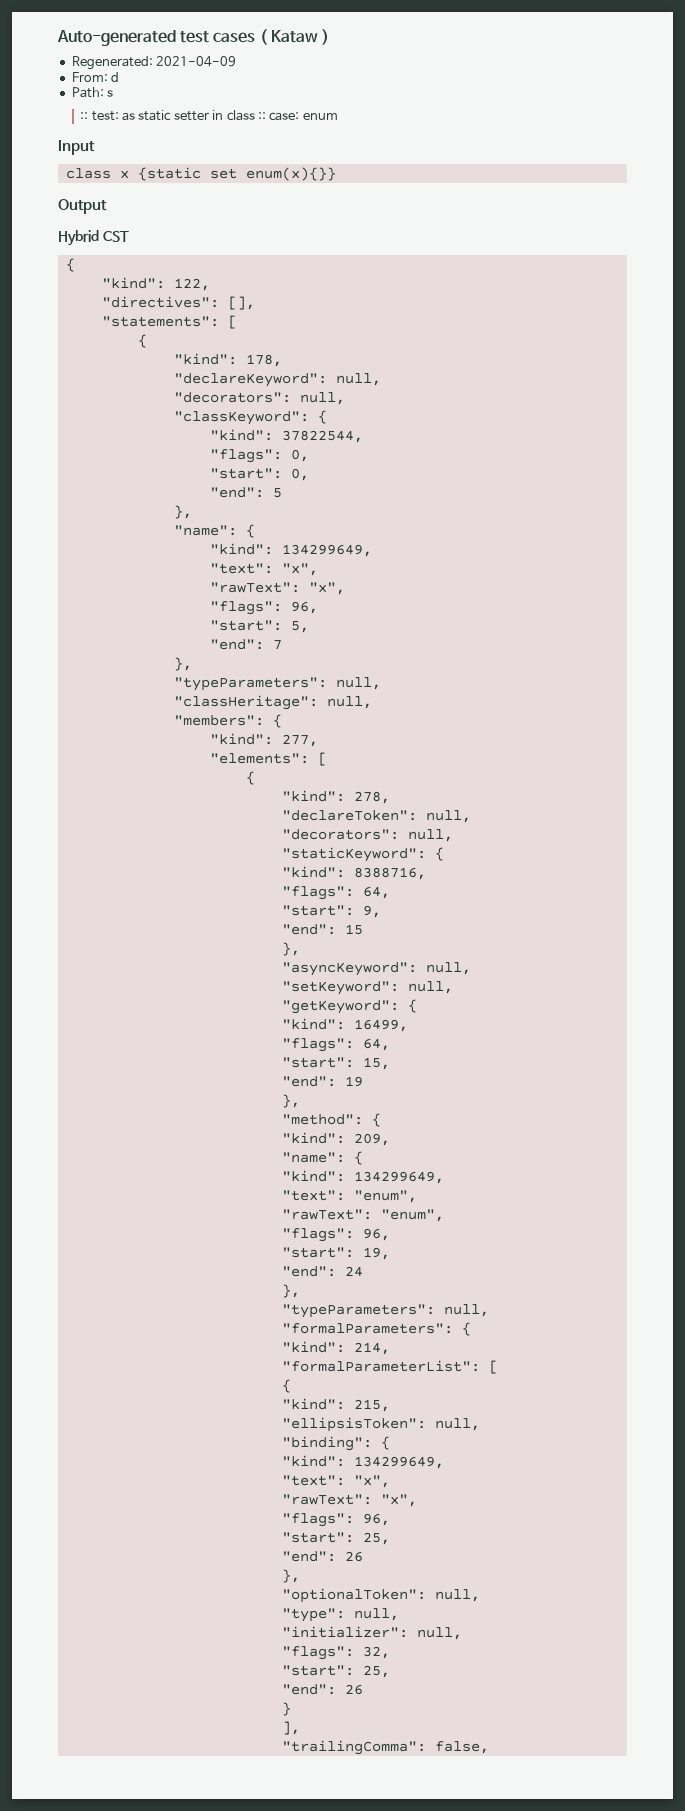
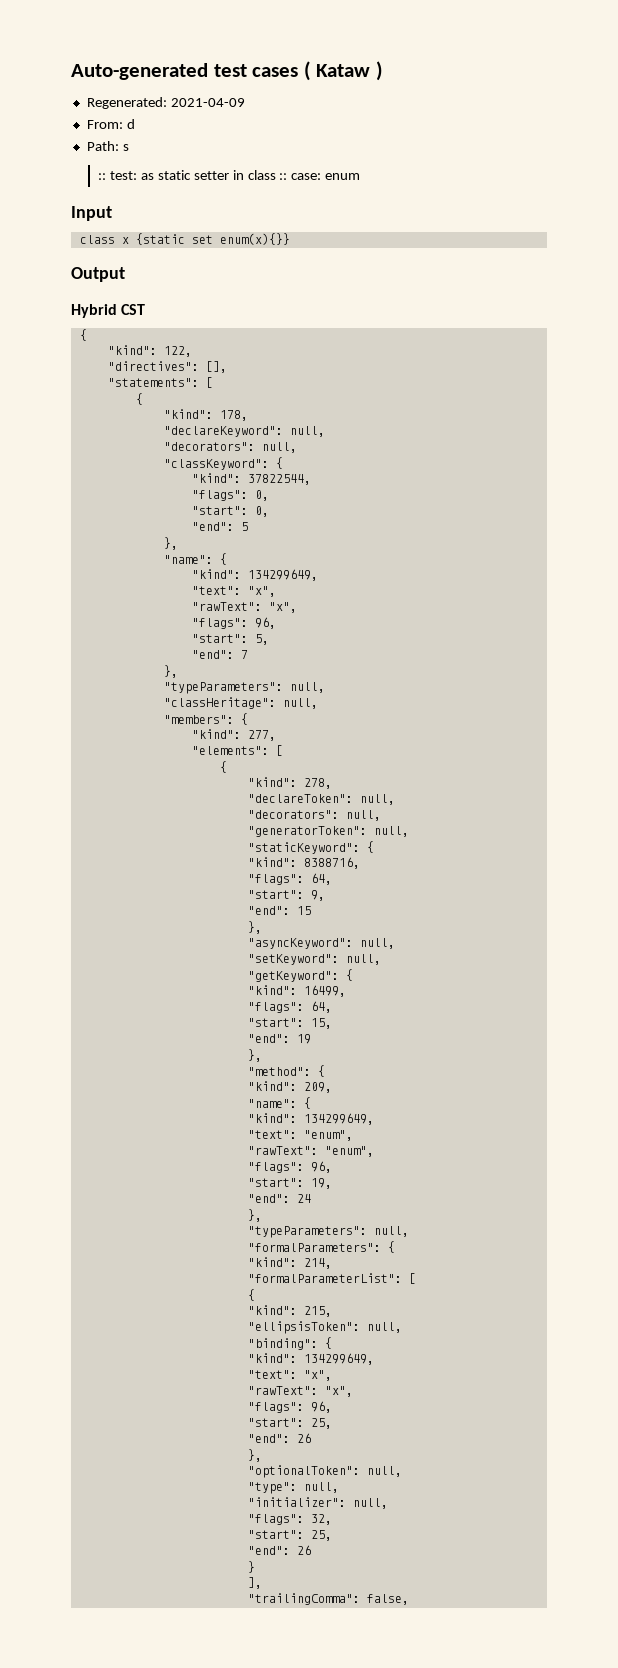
(453, 835) none -> [247,826,409,837] // "generatorToken": null,

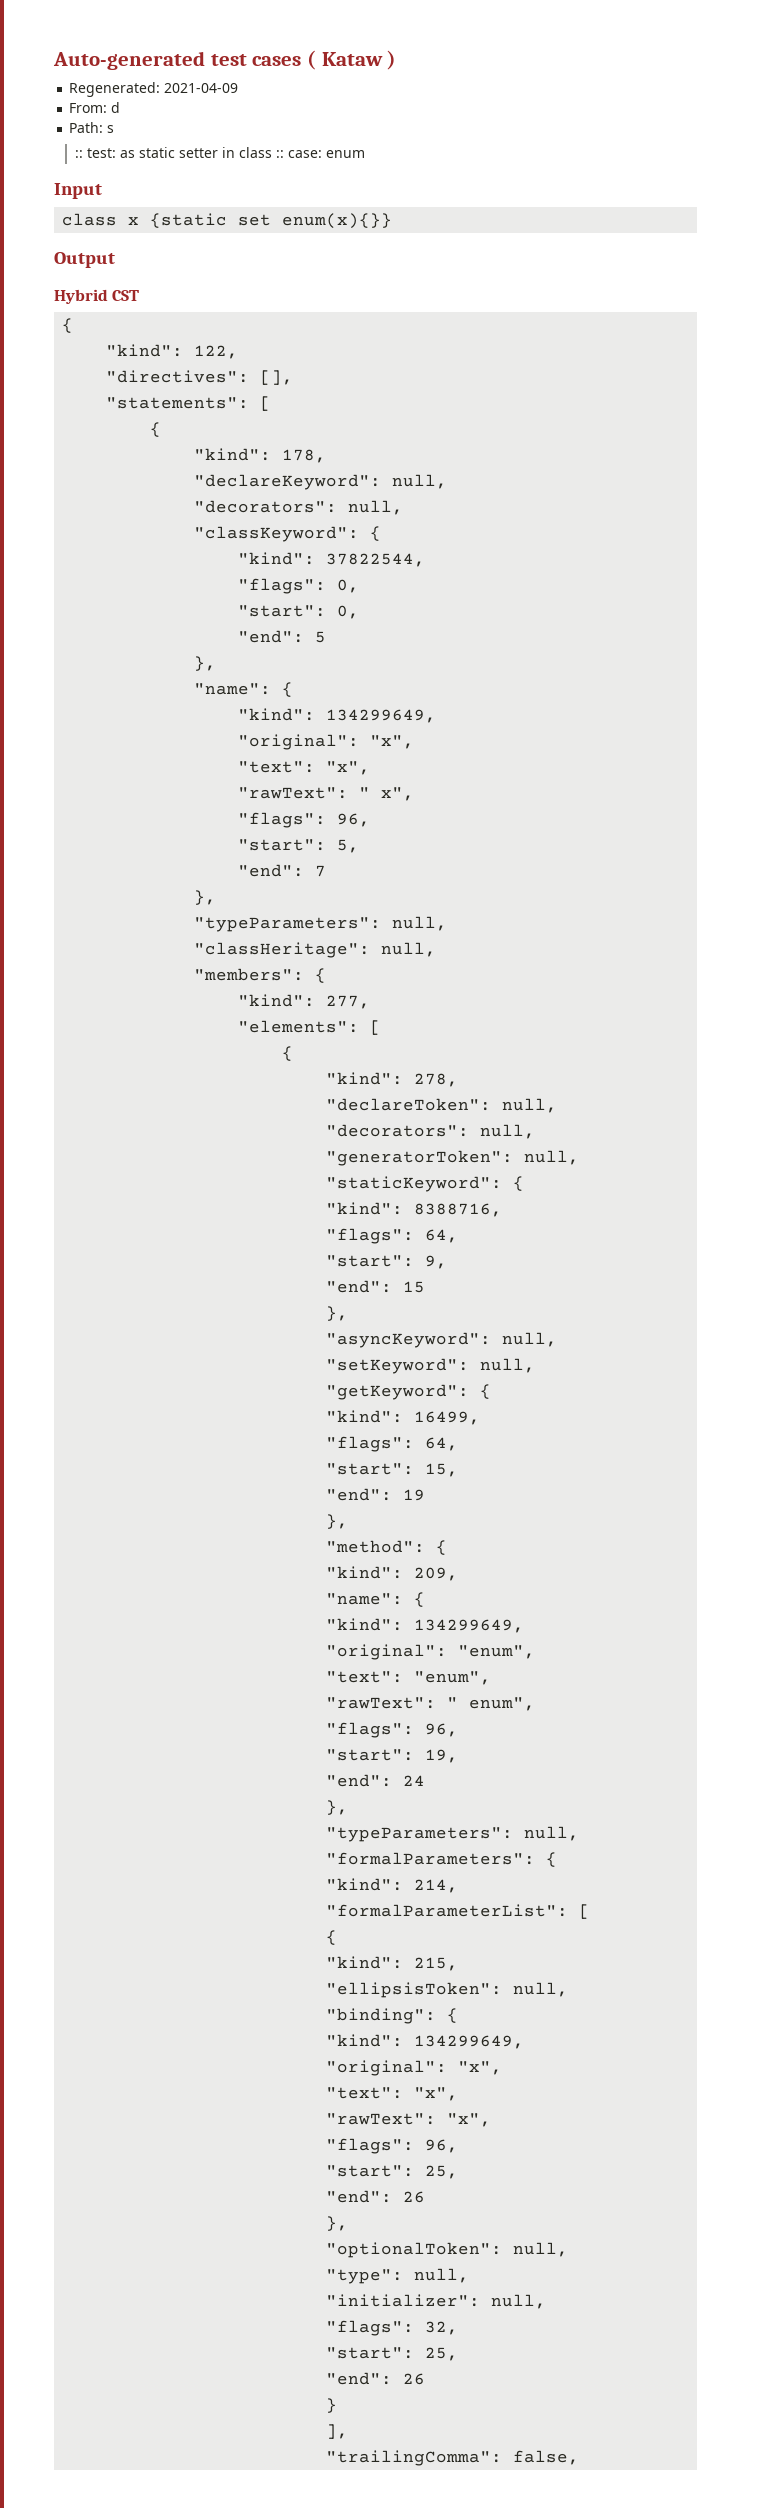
[191,586,276,597] [191,602,297,613] // "text": "x", // "rawText": "x", -> [238,734,415,750] [238,761,371,775] [238,787,415,801] // "original": "x", // "text": "x", // "rawText": " x",
(374, 1119) none -> [326,1644,536,1660] // "original": "enum",
[324,1146,374,1157] "enum", -> [447,1697,536,1711] " enum",
(374, 1359) none -> [326,2060,503,2076] // "original": "x",

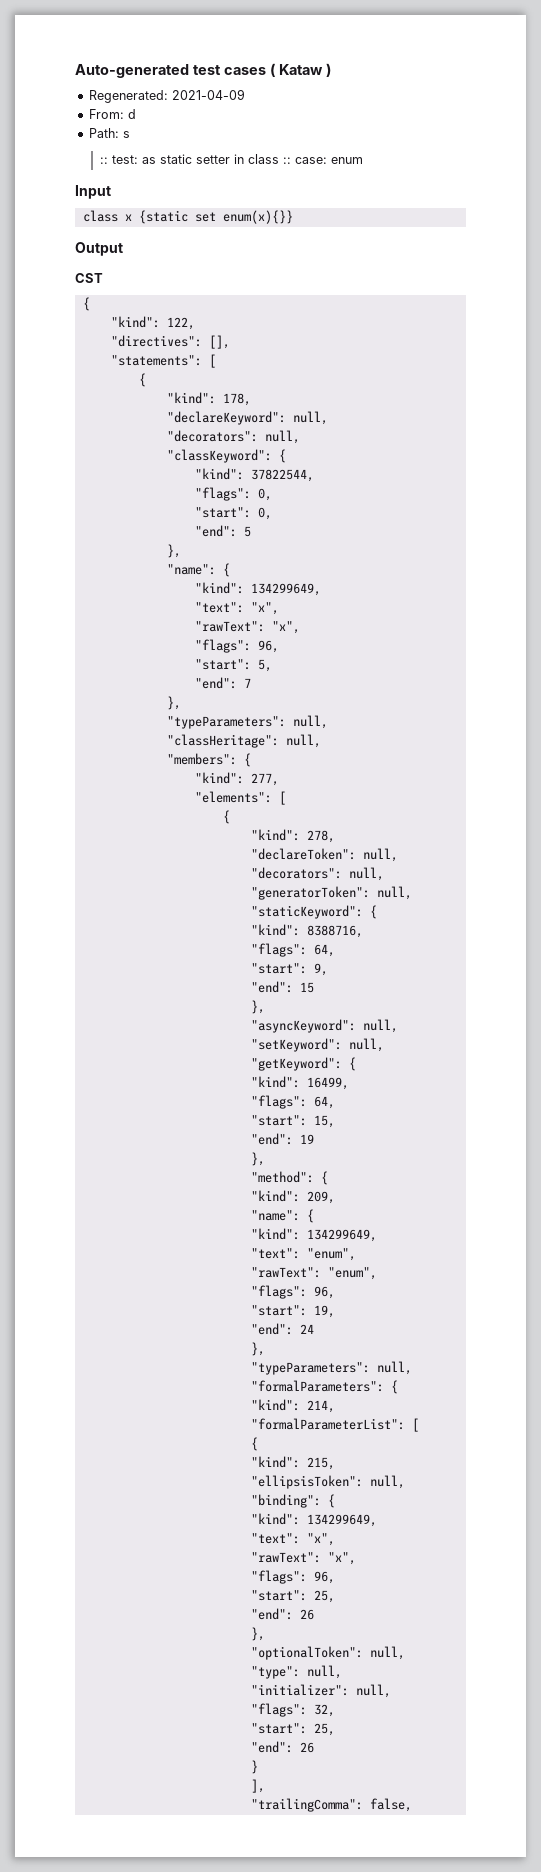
[54,289,108,304] Hybrid -> (123, 249) none
[238,734,415,750] [238,761,371,775] [238,787,415,801] // "original": "x", // "text": "x", // "rawText": " x", -> [194,602,279,615] [194,621,300,634] // "text": "x", // "rawText": "x",
[326,1644,536,1660] // "original": "enum", -> (377, 1235) none
[447,1697,536,1711] " enum", -> [327,1267,377,1280] "enum",
[326,2060,503,2076] // "original": "x", -> (377, 1520) none

